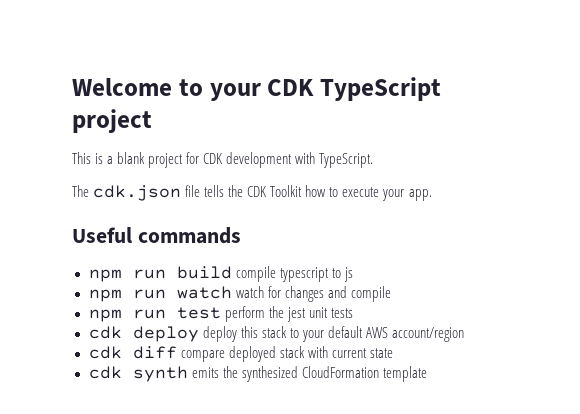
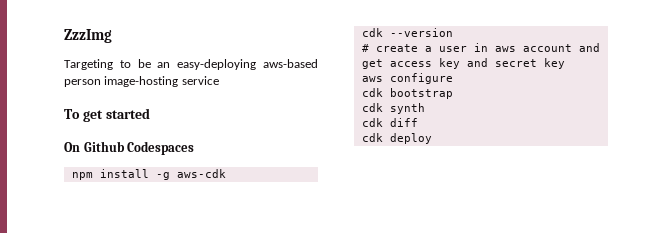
[72,77,441,101] [72,109,152,133] [72,152,374,168] [72,185,432,201] [72,227,241,244] [88,266,353,282] [88,286,391,302] [88,306,353,322] [88,326,464,342] [88,346,393,362] [88,366,427,382] Welcome to your CDK TypeScript project // This is a blank project for CDK development with TypeScript. // The cdk.json file tells the CDK Toolkit how to execute your app. // Useful commands // npm run build compile typescript to js // npm run watch watch for changes and compile // npm run test perform the jest unit tests // cdk deploy deploy this stack to your default AWS account/region // cdk diff compare deployed stack with current state // cdk synth emits the synthesized CloudFormation template -> [64,29,112,43] [64,59,318,70] [64,76,219,87] [64,108,150,122] [64,141,195,155] [71,169,226,180] [361,28,453,37] [361,43,600,52] [361,58,565,69] [361,73,453,84] [361,88,453,99] [361,103,425,114] [361,118,418,127] [361,133,432,144] ZzzImg // Targeting to be an easy-deploying aws-based person image-hosting service // To get started // On Github Codespaces // npm install -g aws-cdk // cdk --version // # create a user in aws account and get access key and secret key // aws configure // cdk bootstrap // cdk synth // cdk diff // cdk deploy

